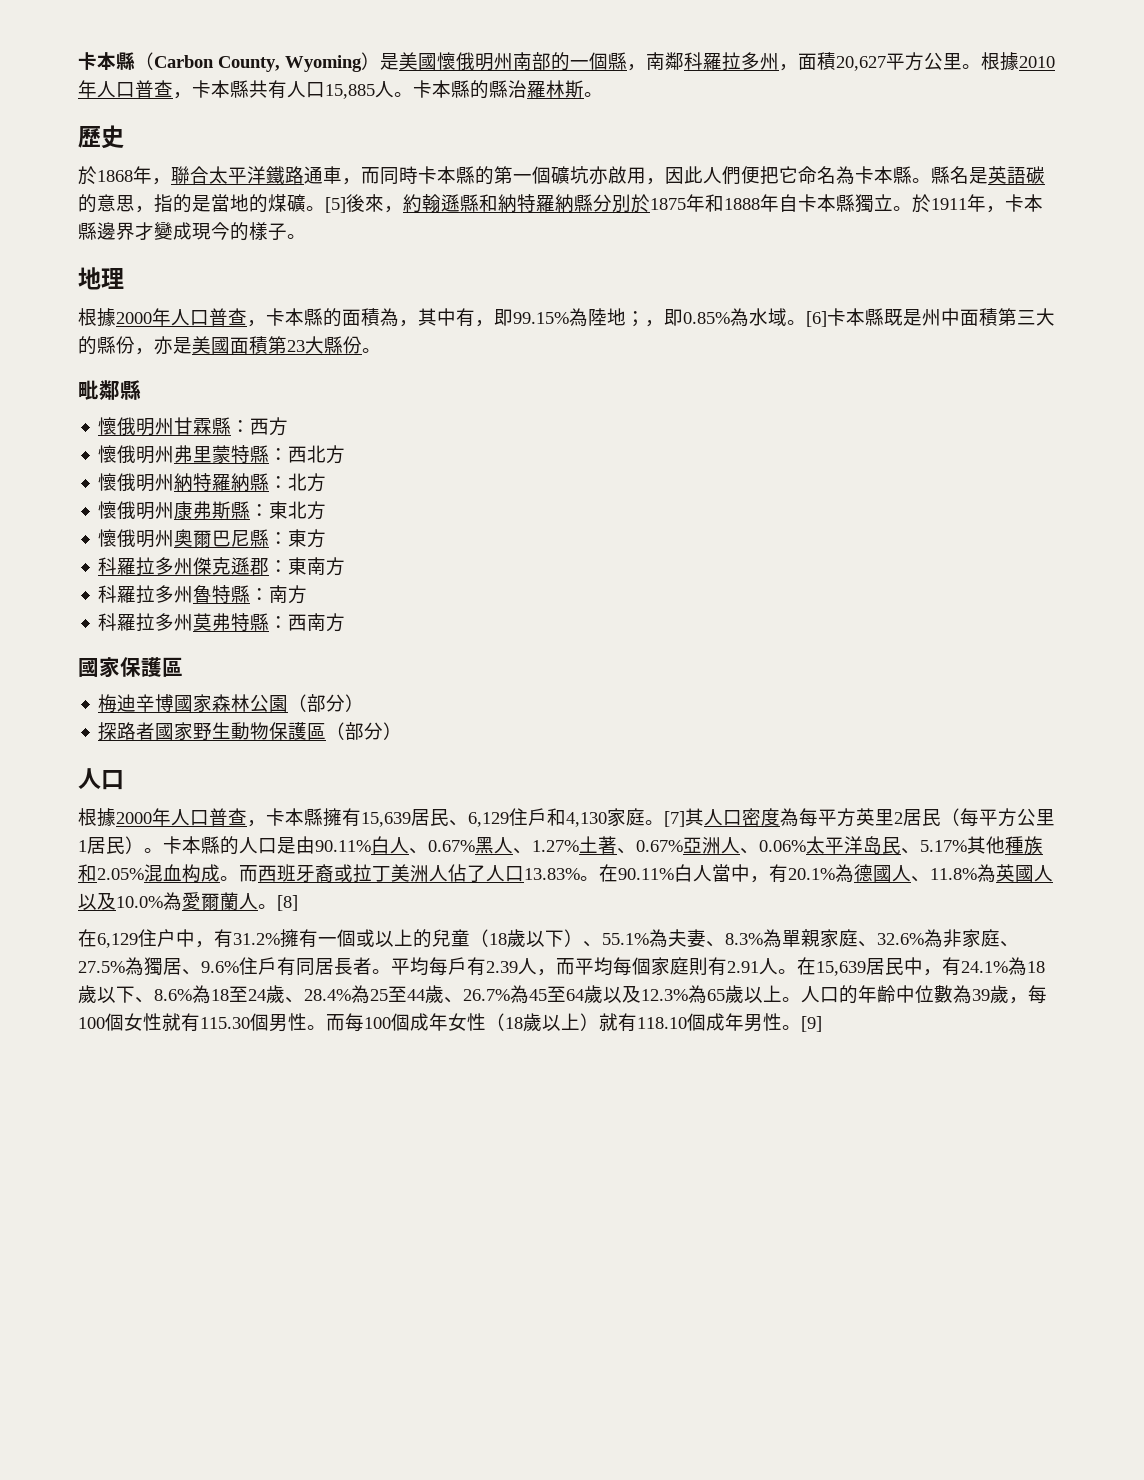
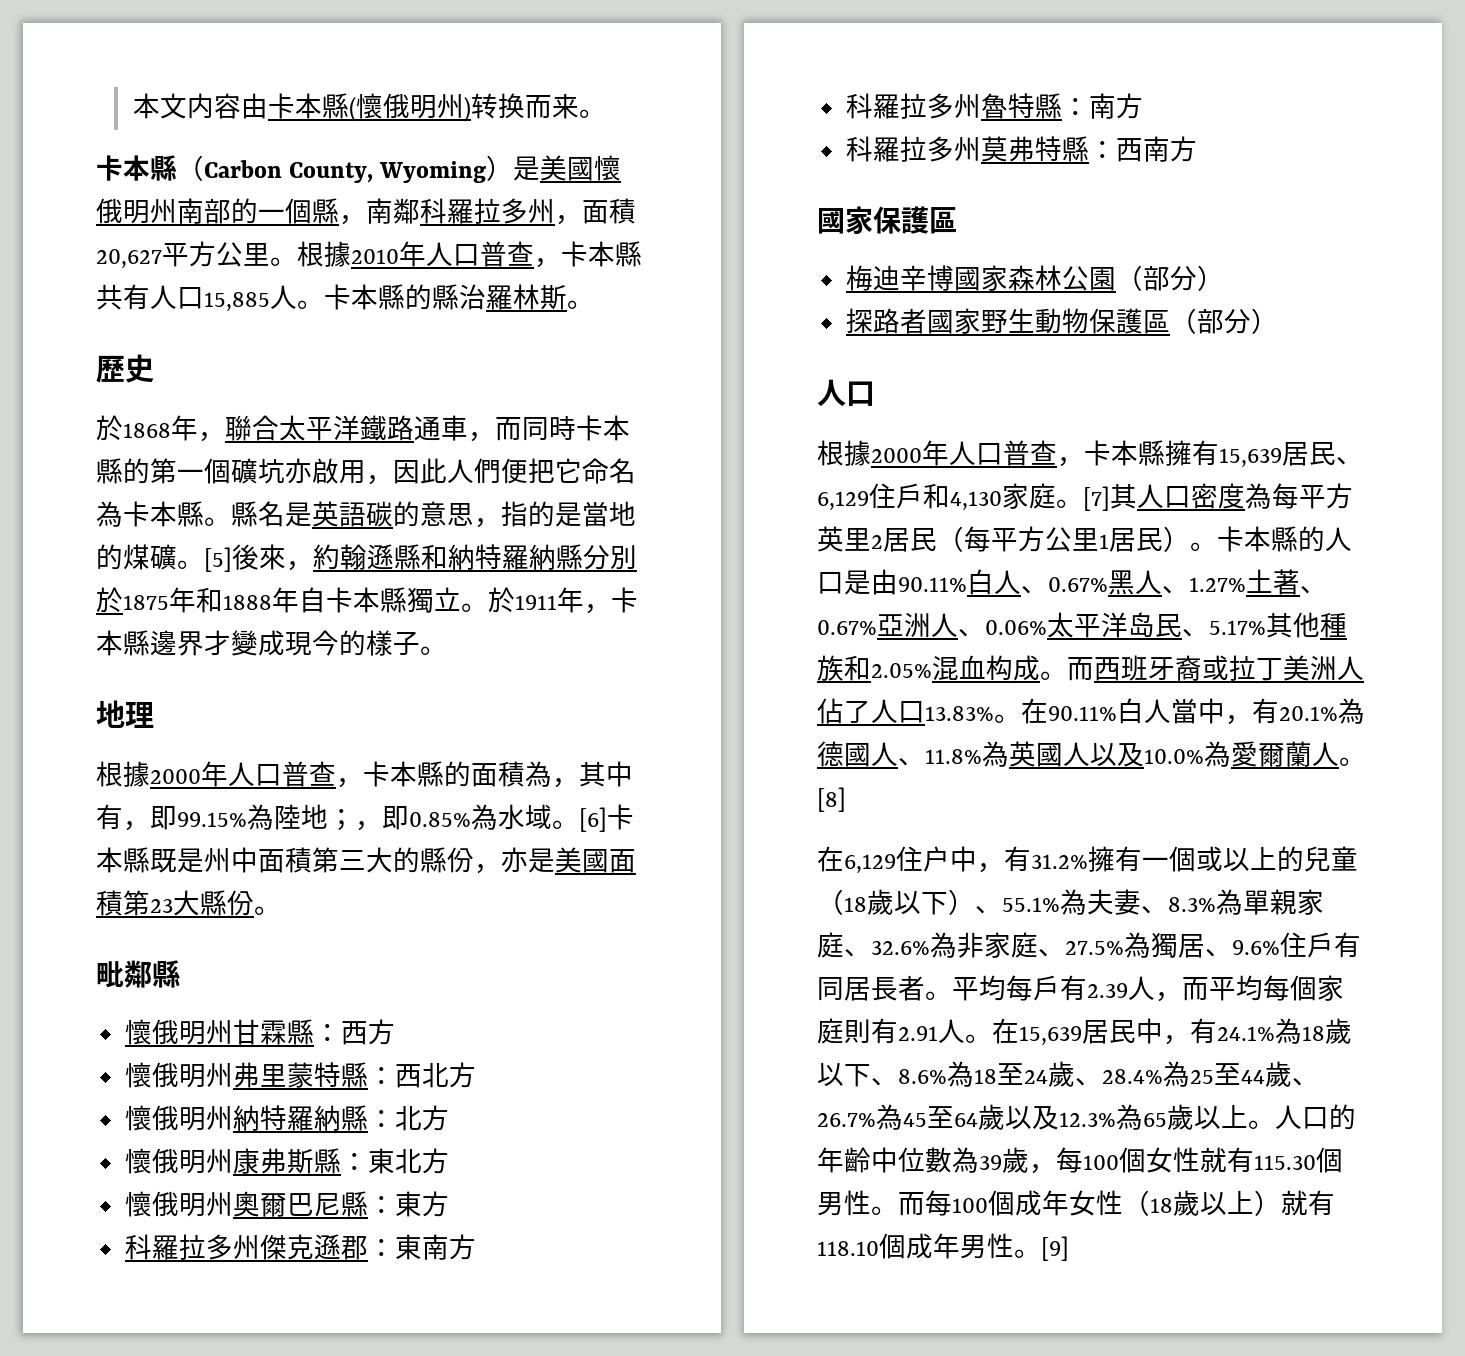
(78, 61) none -> [132,93,606,122] 本文内容由卡本縣(懷俄明州)转换而来。 //

